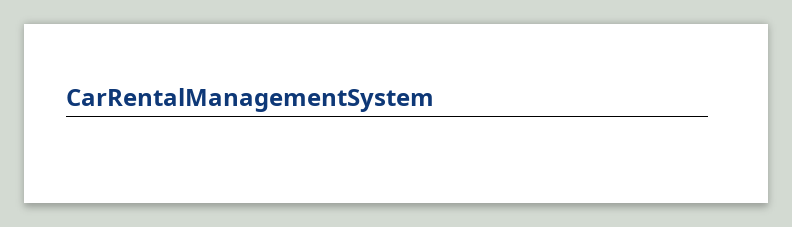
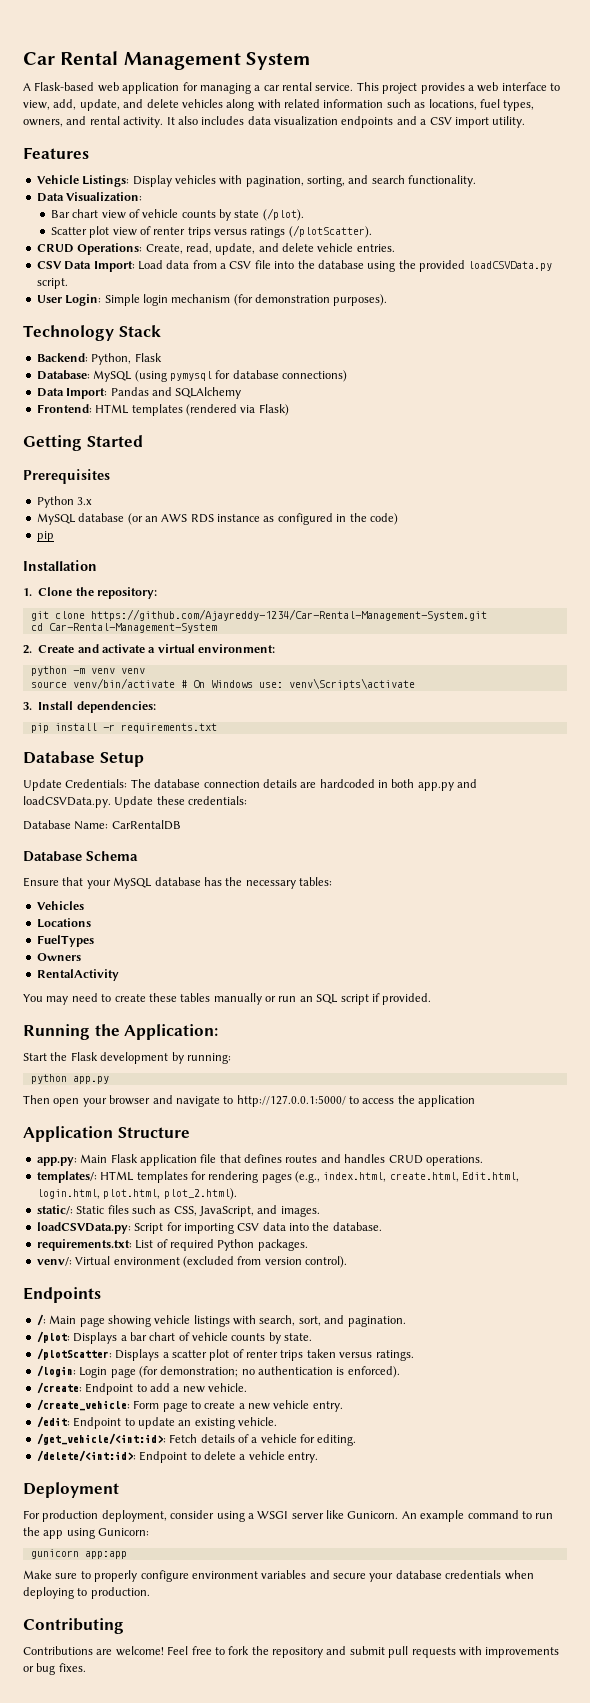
[66,88,434,112] CarRentalManagementSystem -> [23,51,310,70] [23,82,560,94] [23,99,535,111] [23,116,526,128] [23,147,89,159] [36,175,477,187] [36,192,143,202] [50,208,304,221] [50,225,372,238] [36,243,395,255] [36,260,553,272] [36,278,68,289] [36,294,388,306] [23,325,161,341] [36,353,162,365] [36,370,347,382] [36,387,242,399] [36,404,289,416] [23,435,143,451] [23,469,110,484] [36,496,93,508] [36,513,398,525] [36,531,54,542] [23,560,97,571] [23,587,157,599] [30,609,487,621] [30,623,217,633] [23,644,276,654] [30,666,145,676] [30,678,415,690] [23,701,156,713] [30,723,217,733] [23,751,144,767] [23,779,478,791] [23,796,248,808] [23,820,181,830] [23,851,138,862] [23,877,332,889] [36,901,84,910] [36,918,91,928] [36,935,94,947] [36,953,81,961] [36,969,119,981] [23,993,432,1005] [23,1024,219,1040] [23,1052,231,1064] [30,1074,109,1084] [23,1095,476,1107] [23,1126,190,1142] [36,1154,483,1166] [36,1171,520,1183] [36,1188,237,1200] [36,1205,320,1217] [36,1222,382,1234] [36,1239,308,1251] [36,1256,347,1268] [23,1287,101,1303] [36,1314,406,1327] [36,1331,313,1344] [36,1348,414,1361] [36,1365,400,1378] [36,1382,247,1395] [36,1399,343,1412] [36,1416,277,1429] [36,1433,357,1446] [36,1450,318,1463] [23,1482,119,1498] [23,1510,554,1522] [23,1527,150,1539] [30,1549,127,1559] [23,1570,534,1582] [23,1587,150,1599] [23,1618,124,1634] [23,1646,560,1658] [23,1663,86,1675] Car Rental Management System // A Flask-based web application for managing a car rental service. This project provides a web interface to view, add, update, and delete vehicles along with related information such as locations, fuel types, owners, and rental activity. It also includes data visualization endpoints and a CSV import utility. // Features // Vehicle Listings: Display vehicles with pagination, sorting, and search functionality. // Data Visualization: // Bar chart view of vehicle counts by state (/plot). // Scatter plot view of renter trips versus ratings (/plotScatter). // CRUD Operations: Create, read, update, and delete vehicle entries. // CSV Data Import: Load data from a CSV file into the database using the provided loadCSVData.py script. // User Login: Simple login mechanism (for demonstration purposes). // Technology Stack // Backend: Python, Flask // Database: MySQL (using pymysql for database connections) // Data Import: Pandas and SQLAlchemy // Frontend: HTML templates (rendered via Flask) // Getting Started // Prerequisites // Python 3.x // MySQL database (or an AWS RDS instance as configured in the code) // pip // Installation // 1. Clone the repository: // git clone https://github.com/Ajayreddy-1234/Car-Rental-Management-System.git // cd Car-Rental-Management-System // 2. Create and activate a virtual environment: // python -m venv venv // source venv/bin/activate # On Windows use: venv\Scripts\activate // 3. Install dependencies: // pip install -r requirements.txt // Database Setup // Update Credentials: The database connection details are hardcoded in both app.py and loadCSVData.py. Update these credentials: // Database Name: CarRentalDB // Database Schema // Ensure that your MySQL database has the necessary tables: // Vehicles // Locations // FuelTypes // Owners // RentalActivity // You may need to create these tables manually or run an SQL script if provided. // Running the Application: // Start the Flask development by running: // python app.py // Then open your browser and navigate to http://127.0.0.1:5000/ to access the application // Application Structure // app.py: Main Flask application file that defines routes and handles CRUD operations. // templates/: HTML templates for rendering pages (e.g., index.html, create.html, Edit.html, login.html, plot.html, plot_2.html). // static/: Static files such as CSS, JavaScript, and images. // loadCSVData.py: Script for importing CSV data into the database. // requirements.txt: List of required Python packages. // venv/: Virtual environment (excluded from version control). // Endpoints // /: Main page showing vehicle listings with search, sort, and pagination. // /plot: Displays a bar chart of vehicle counts by state. // /plotScatter: Displays a scatter plot of renter trips taken versus ratings. // /login: Login page (for demonstration; no authentication is enforced). // /create: Endpoint to add a new vehicle. // /create_vehicle: Form page to create a new vehicle entry. // /edit: Endpoint to update an existing vehicle. // /get_vehicle/<int:id>: Fetch details of a vehicle for editing. // /delete/<int:id>: Endpoint to delete a vehicle entry. // Deployment // For production deployment, consider using a WSGI server like Gunicorn. An example command to run the app using Gunicorn: // gunicorn app:app // Make sure to properly configure environment variables and secure your database credentials when deploying to production. // Contributing // Contributions are welcome! Feel free to fork the repository and submit pull requests with improvements or bug fixes.

